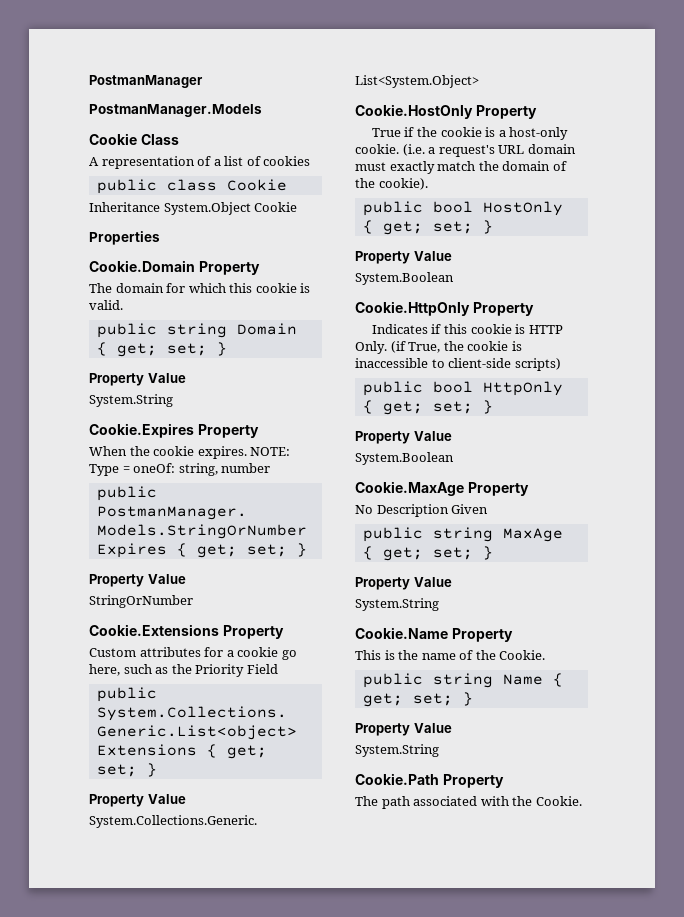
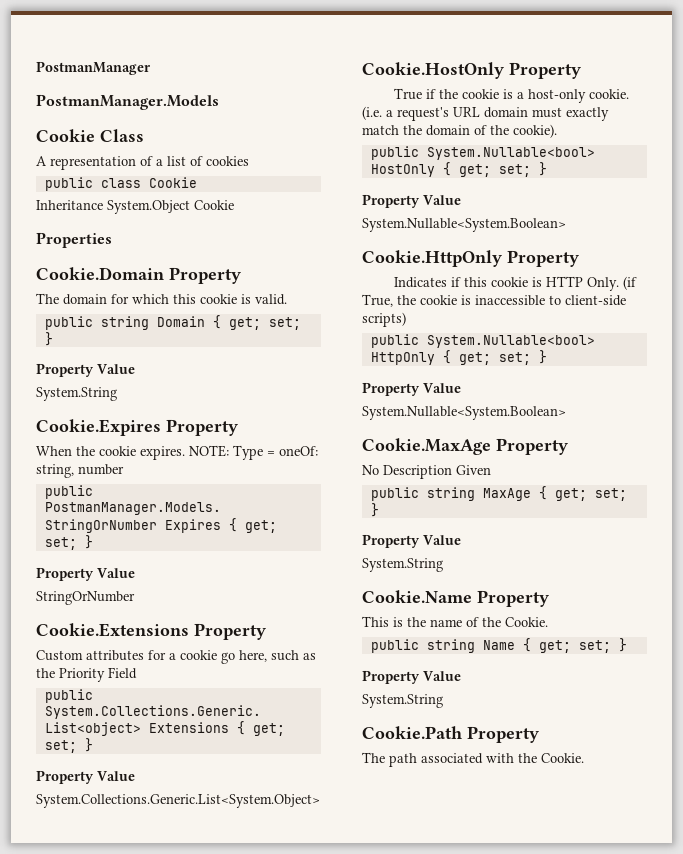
[432,201,473,213] bool -> [426,147,595,160] System.Nullable<bool>
[355,272,454,285] System.Boolean -> [362,218,566,232] System.Nullable<System.Boolean>
[432,381,473,393] bool -> [426,335,595,348] System.Nullable<bool>
[355,452,454,465] System.Boolean -> [362,406,566,420] System.Nullable<System.Boolean>

